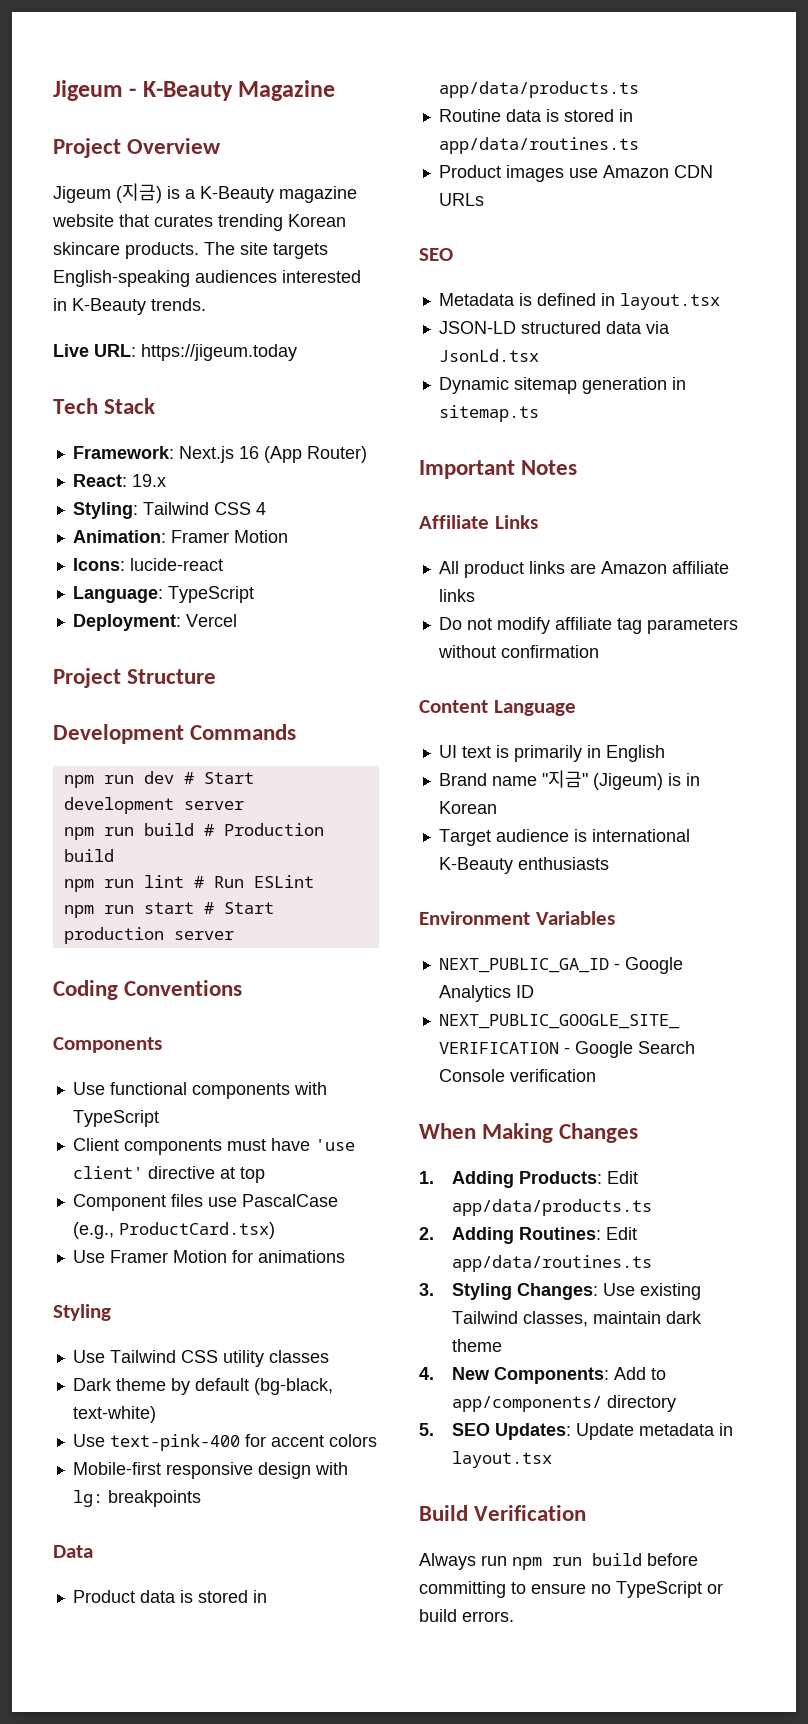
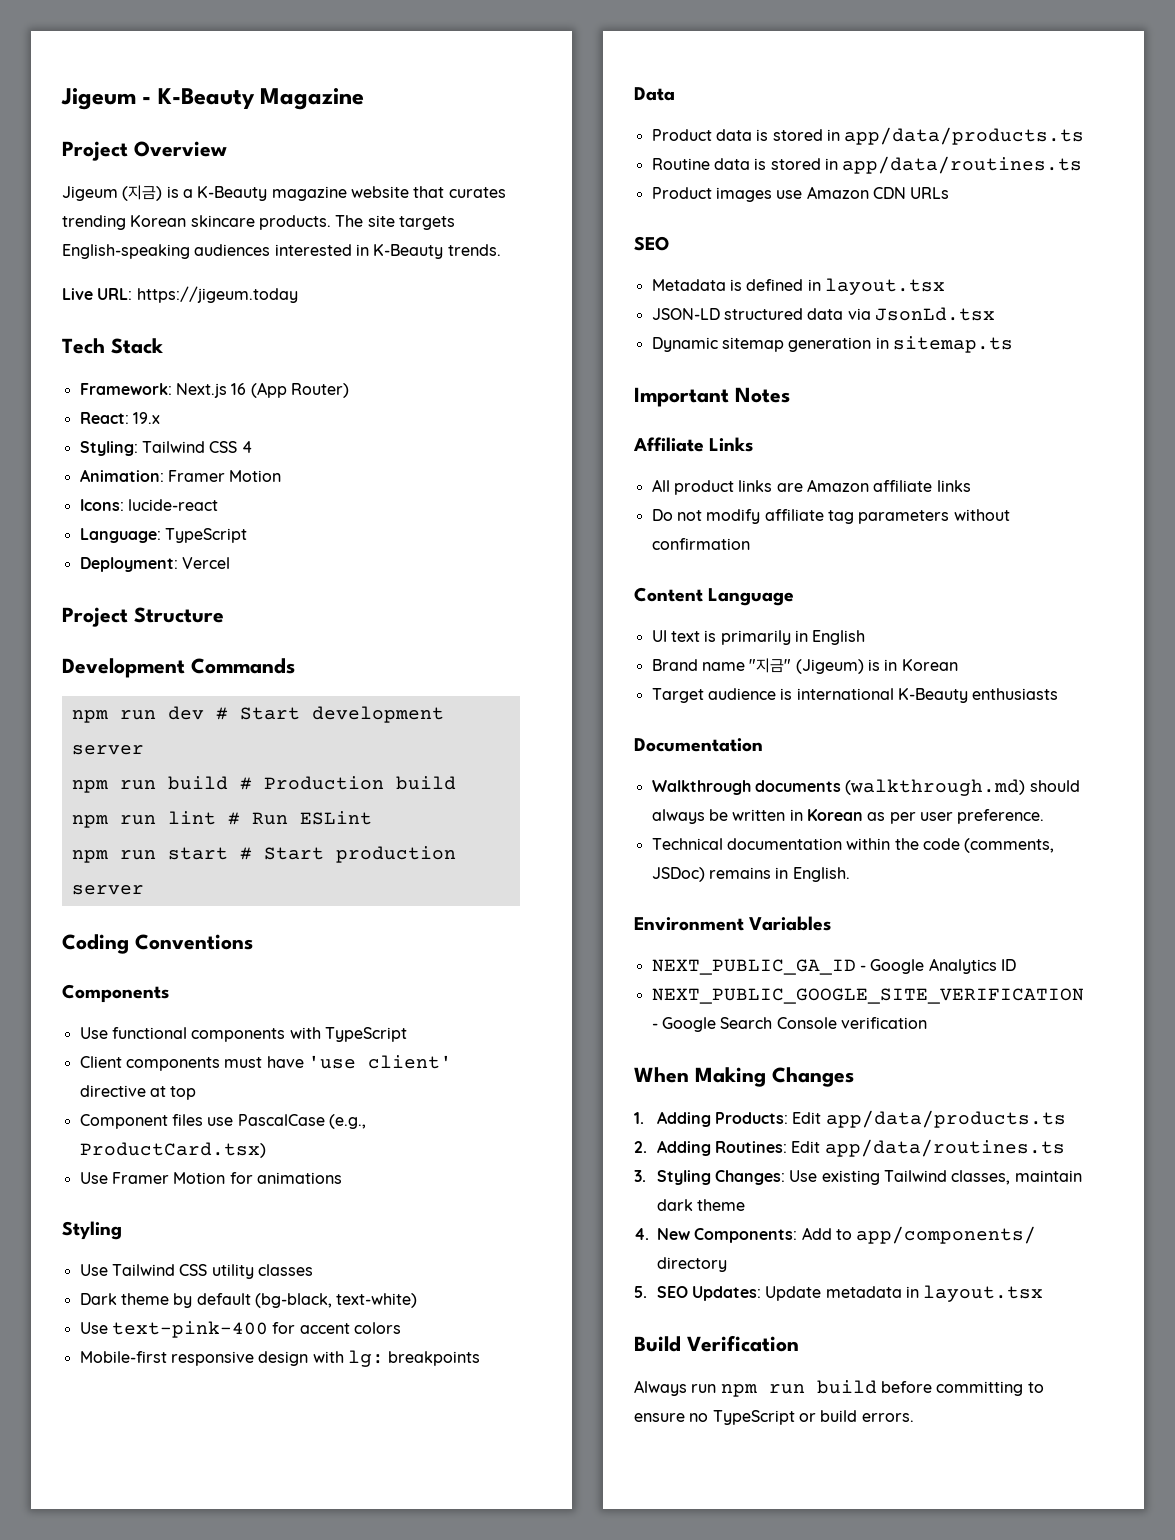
(609, 863) none -> [634,738,763,752] [651,779,1080,796] [651,809,1045,824] [651,838,1055,853] [651,867,850,882] // Documentation // Walkthrough documents (walkthrough.md) should always be written in Korean as per user preference. // Technical documentation within the code (comments, JSDoc) remains in English.

